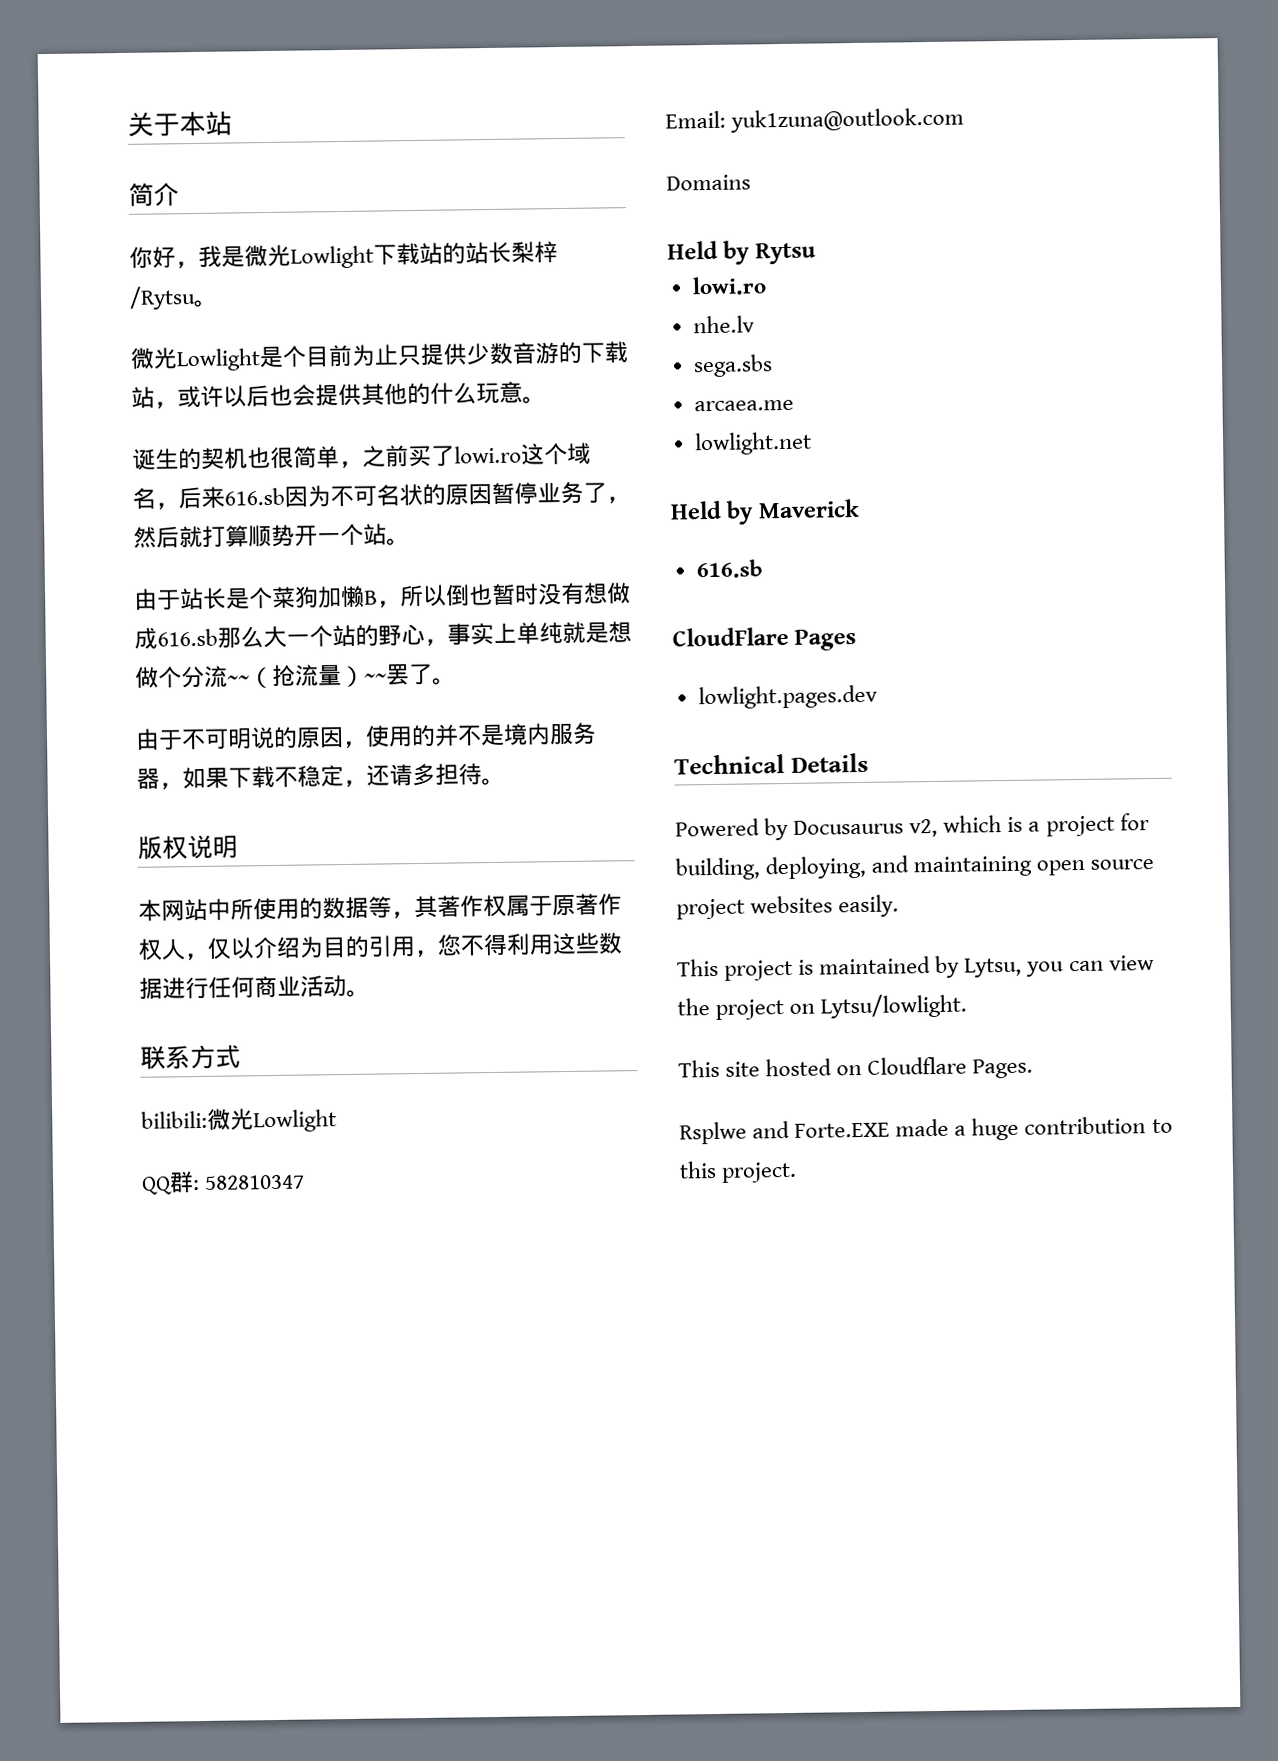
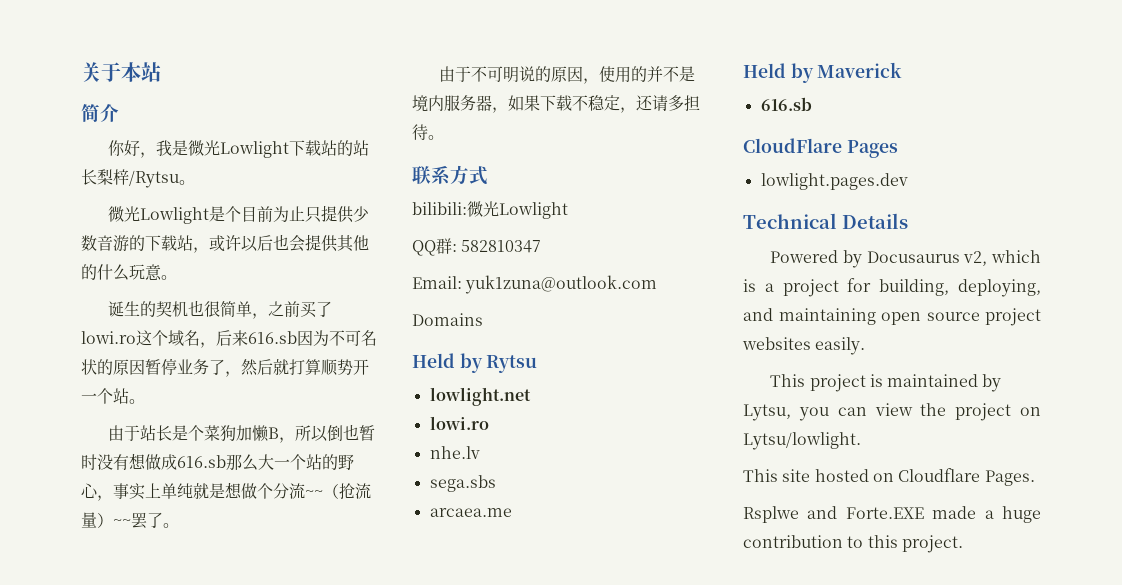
[137,834,238,860] [138,893,622,922] [138,932,623,961] [139,974,370,1000] // 版权说明 // 本网站中所使用的数据等，其著作权属于原著作权人，仅以介绍为目的引用，您不得利用这些数据进行任何商业活动。 -> (444, 137) none
(816, 253) none -> [429,387,531,406] // lowlight.net
[693,431,812,456] // lowlight.net -> (512, 512) none

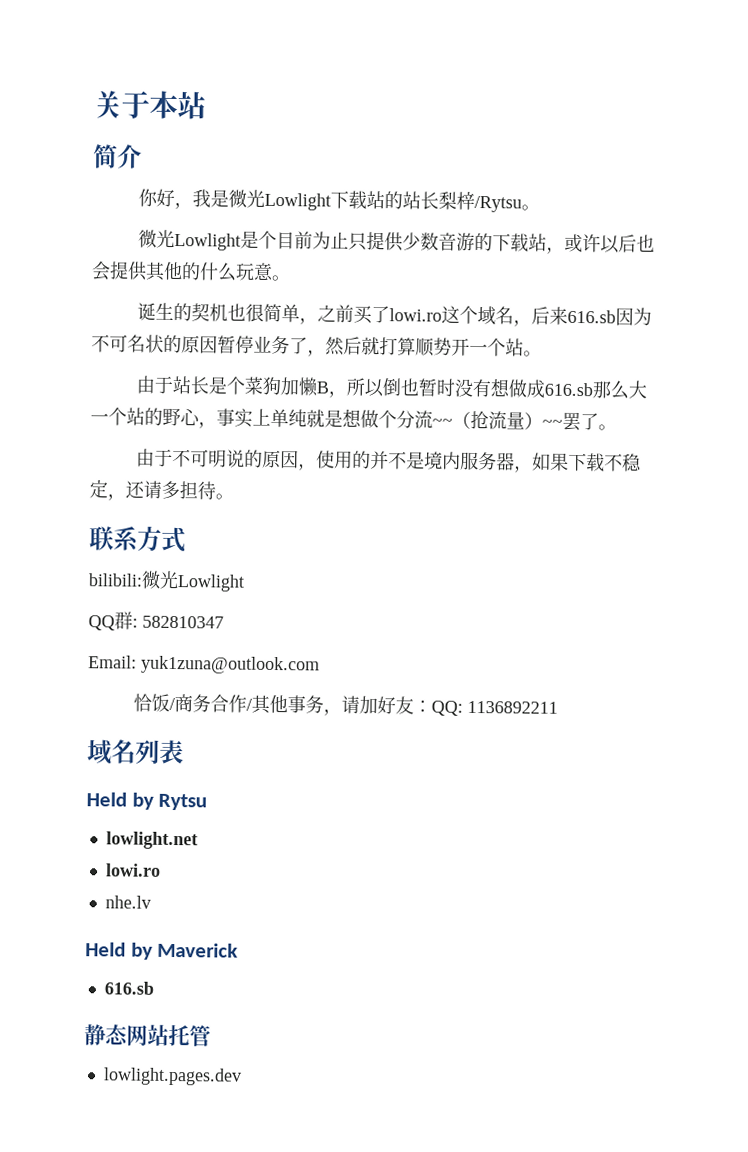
[412,313,483,326] Domains -> [133,693,559,716] [87,739,184,765] 恰饭/商务合作/其他事务，请加好友：QQ: 1136892211 // 域名列表
[429,475,496,492] [429,508,512,517] // sega.sbs // arcaea.me -> (151, 902) none
[743,138,898,158] [760,173,908,190] [743,213,908,229] [770,250,1041,268] [743,278,1041,297] [743,308,1041,326] [742,337,866,355] [770,374,1002,392] [743,403,1041,421] [743,432,861,450] [743,468,1035,486] [743,506,1041,523] [743,535,963,553] CloudFlare Pages // lowlight.pages.dev // Technical Details // Powered by Docusaurus v2, which is a project for building, deploying, and maintaining open source project websites easily. // This project is maintained by Lytsu, you can view the project on Lytsu/lowlight. // This site hosted on Cloudflare Pages. // Rsplwe and Forte.EXE made a huge contribution to this project. -> [84,1024,211,1047] [102,1067,242,1086] 静态网站托管 // lowlight.pages.dev

